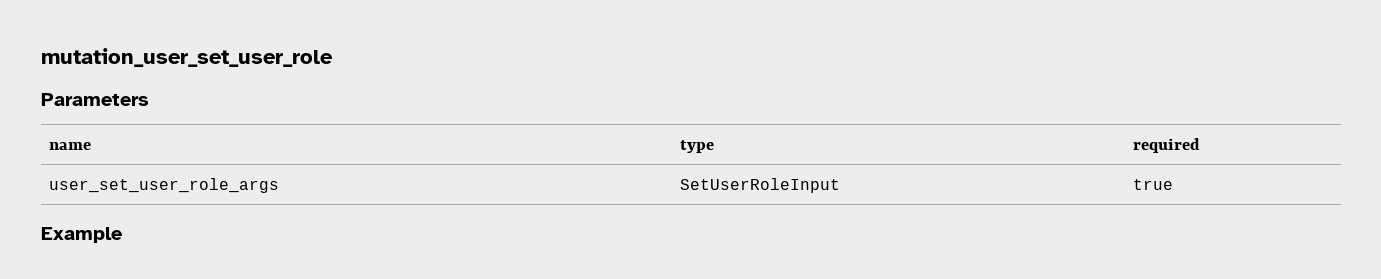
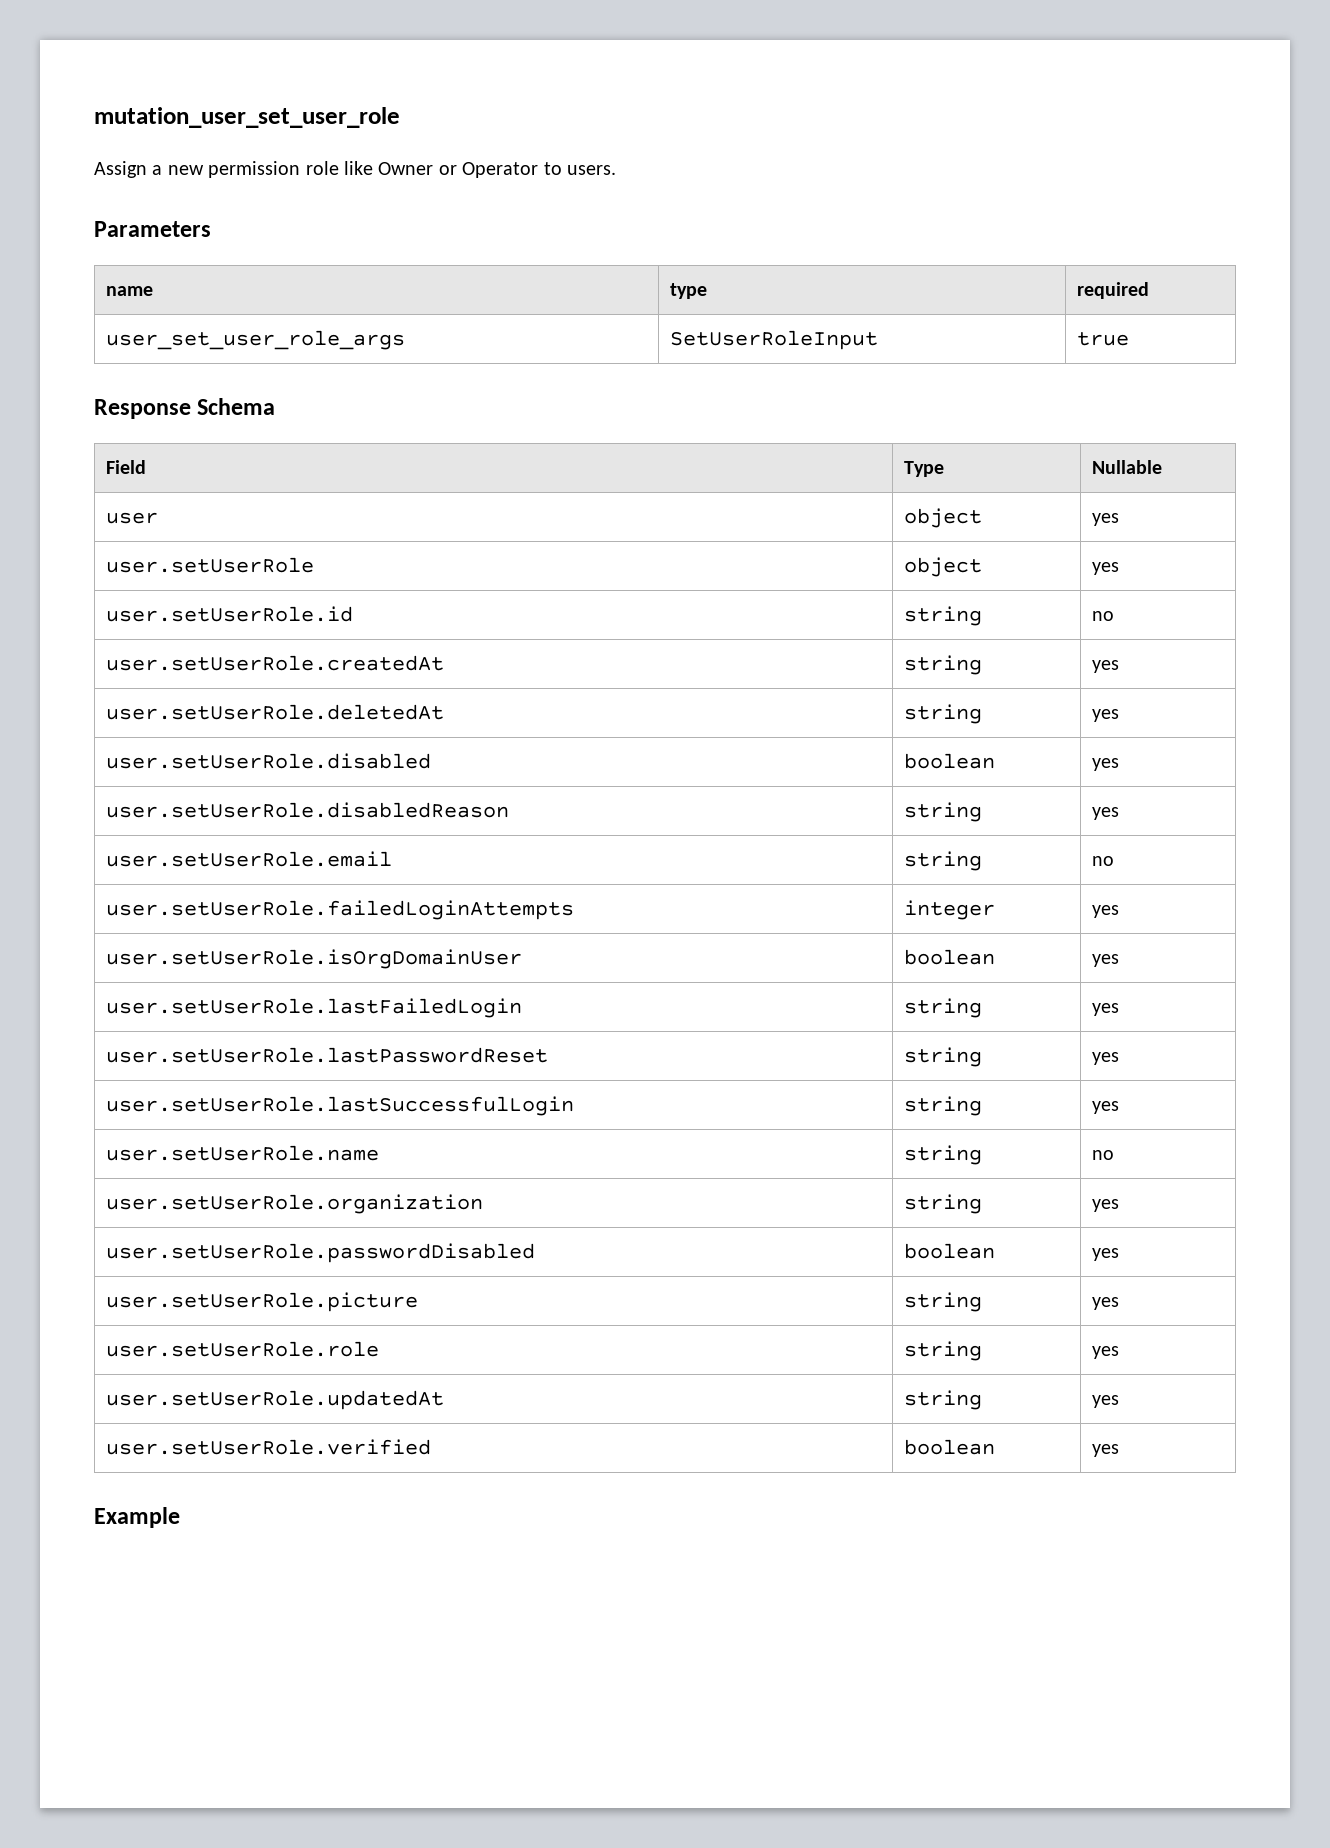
(333, 57) none -> [94,161,616,178] // Assign a new permission role like Owner or Operator to users.
(1174, 184) none -> [94,398,276,419] [106,460,147,474] [904,461,945,477] [1092,460,1163,474] [106,512,159,524] [904,508,983,528] [1092,513,1120,526] [106,557,315,573] [904,557,983,577] [1092,562,1120,575] [106,606,354,622] [904,606,983,626] [1092,611,1115,621] [106,655,445,671] [904,655,983,675] [1092,660,1120,673] [106,704,445,720] [904,704,983,724] [1092,709,1120,722] [106,753,432,769] [904,753,996,769] [1092,758,1120,771] [106,802,510,818] [904,802,983,822] [1092,807,1120,820] [106,851,393,867] [904,851,983,871] [1092,856,1115,866] [106,900,575,920] [904,900,996,920] [1092,905,1120,918] [106,949,523,969] [904,949,996,965] [1092,954,1120,967] [106,998,523,1018] [904,998,983,1018] [1092,1003,1120,1016] [106,1047,549,1063] [904,1047,983,1067] [1092,1052,1120,1065] [106,1096,575,1116] [904,1096,983,1116] [1092,1101,1120,1114] [106,1145,380,1161] [904,1145,983,1165] [1092,1150,1115,1160] [106,1194,484,1214] [904,1194,983,1214] [1092,1199,1120,1212] [106,1243,536,1263] [904,1243,996,1259] [1092,1248,1120,1261] [106,1292,419,1312] [904,1292,983,1312] [1092,1297,1120,1310] [106,1341,380,1357] [904,1341,983,1361] [1092,1346,1120,1359] [106,1390,445,1410] [904,1390,983,1410] [1092,1395,1120,1408] [106,1439,432,1455] [904,1439,996,1455] [1092,1444,1120,1457] // Response Schema // Field | Type | Nullable // user | object | yes // user.setUserRole | object | yes // user.setUserRole.id | string | no // user.setUserRole.createdAt | string | yes // user.setUserRole.deletedAt | string | yes // user.setUserRole.disabled | boolean | yes // user.setUserRole.disabledReason | string | yes // user.setUserRole.email | string | no // user.setUserRole.failedLoginAttempts | integer | yes // user.setUserRole.isOrgDomainUser | boolean | yes // user.setUserRole.lastFailedLogin | string | yes // user.setUserRole.lastPasswordReset | string | yes // user.setUserRole.lastSuccessfulLogin | string | yes // user.setUserRole.name | string | no // user.setUserRole.organization | string | yes // user.setUserRole.passwordDisabled | boolean | yes // user.setUserRole.picture | string | yes // user.setUserRole.role | string | yes // user.setUserRole.updatedAt | string | yes // user.setUserRole.verified | boolean | yes

